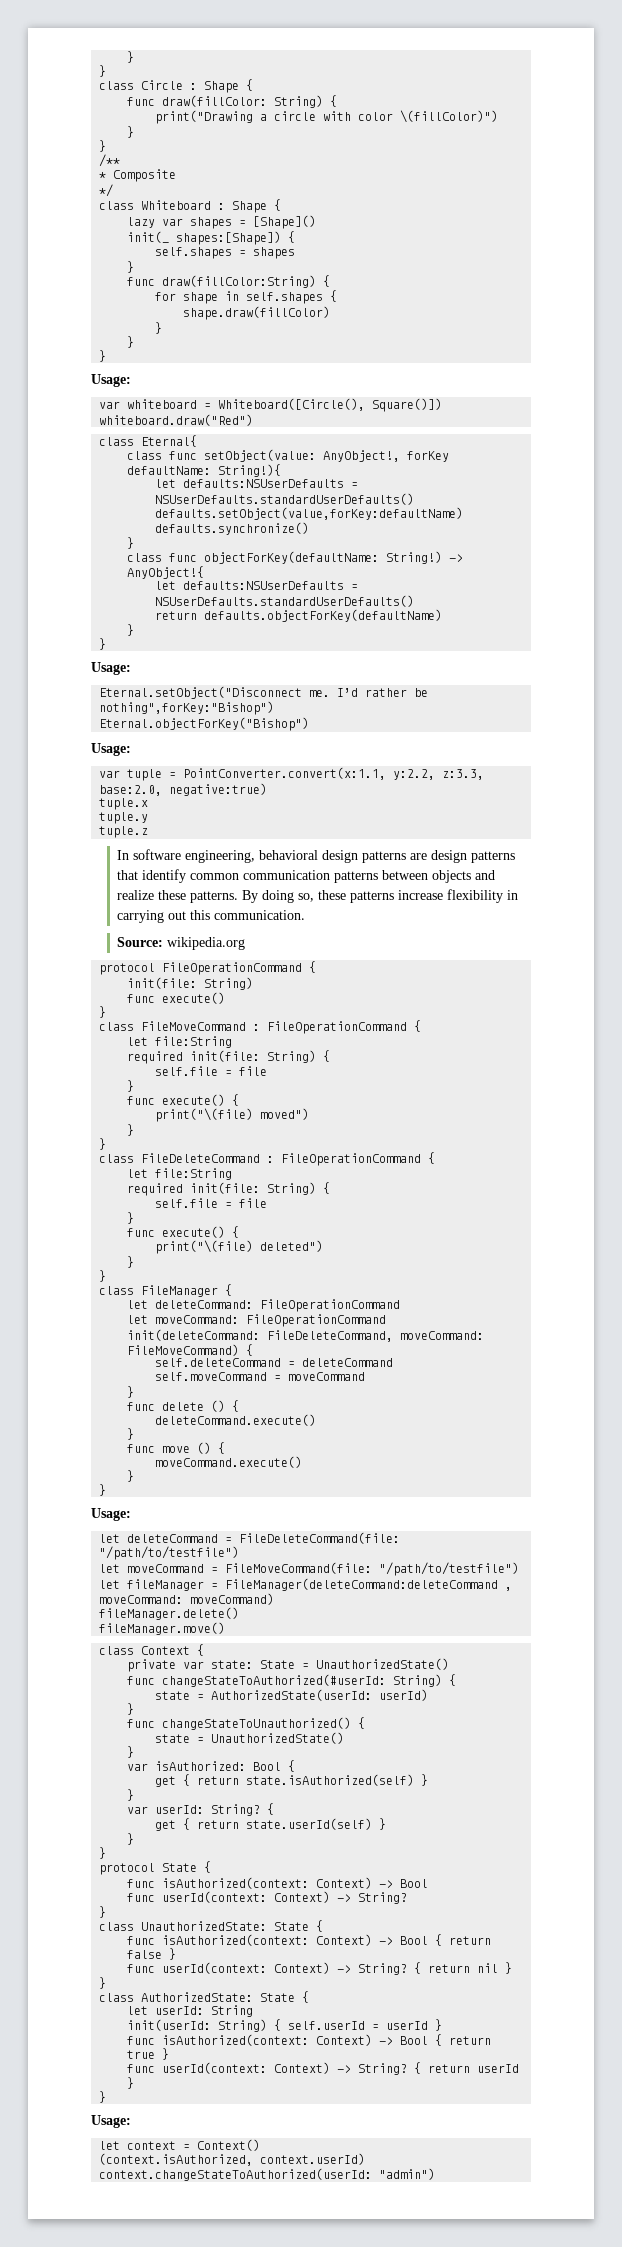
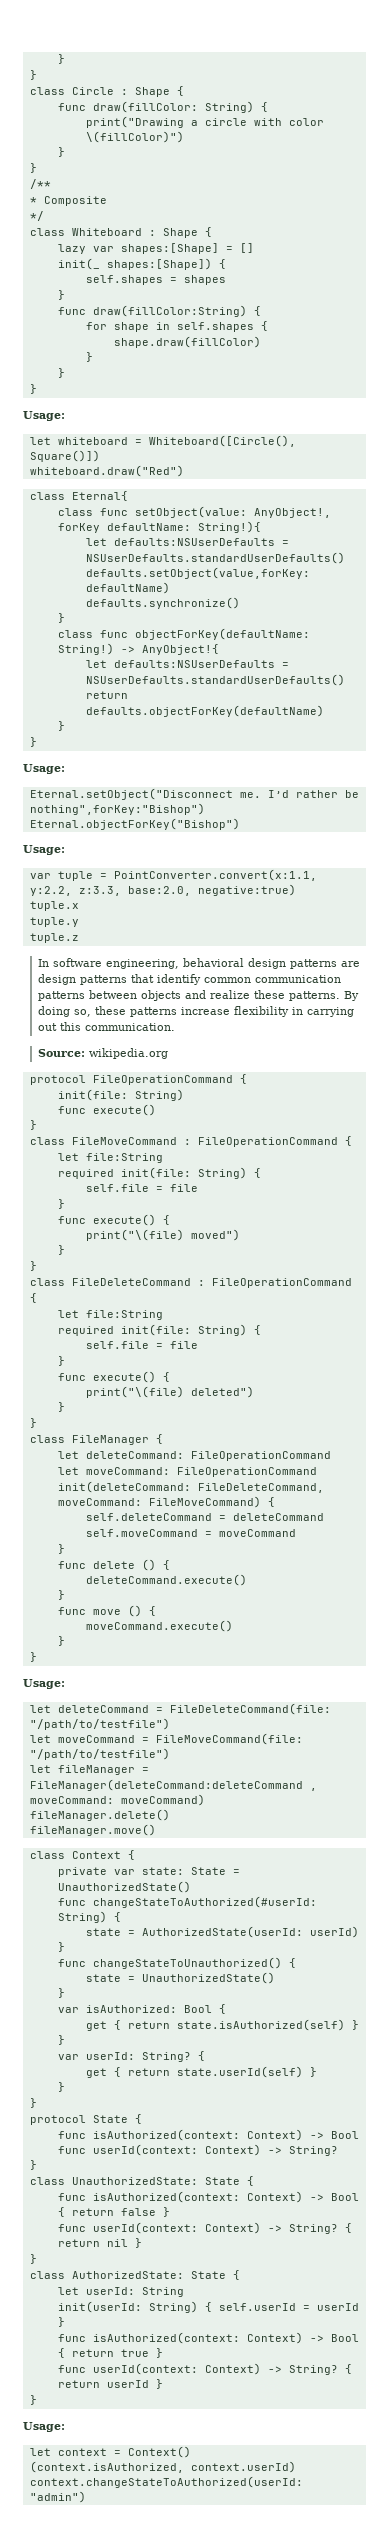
[190,215,317,229] shapes = [Shape]() -> [120,243,254,254] shapes:[Shape] = []
[99,401,121,409] var -> [29,437,51,445] let

